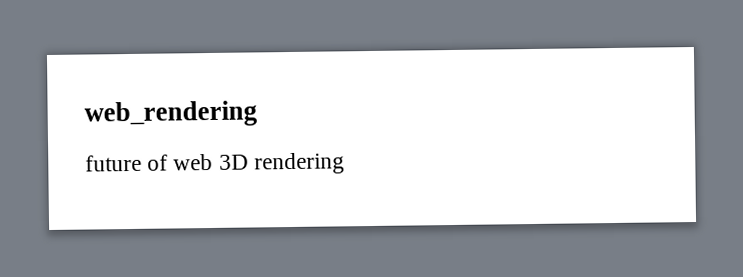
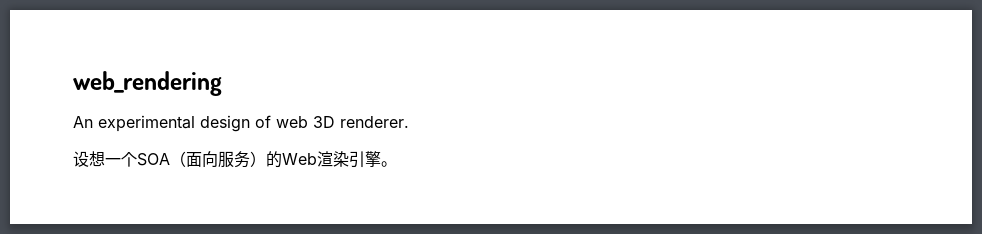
[85,152,345,175] future of web 3D rendering -> [73,115,409,132] [73,151,397,168] An experimental design of web 3D renderer. // 设想一个SOA（面向服务）的Web渲染引擎。

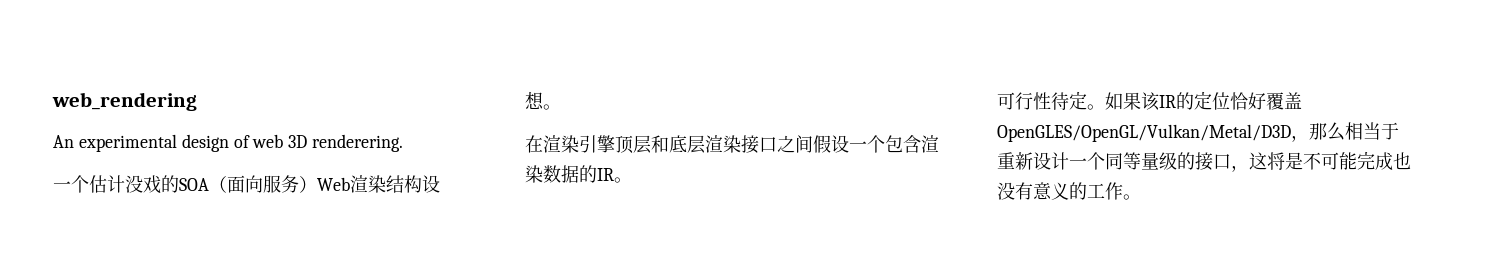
[340,116,409,128] [73,151,137,167] renderer. // 设想一个 -> [312,134,404,152] [53,175,179,194] renderering. // 一个估计没戏的
[266,151,282,168] 的 -> (317, 184) none
[349,151,381,168] 引擎 -> [386,175,440,193] [525,91,561,110] [525,135,939,154] [525,165,632,183] [997,91,1302,111] [997,122,1399,142] [997,151,1411,172] [997,182,1123,200] 结构设想。 // 在渲染引擎顶层和底层渲染接口之间假设一个包含渲染数据的IR。 // 可行性待定。如果该IR的定位恰好覆盖OpenGLES/OpenGL/Vulkan/Metal/D3D，那么相当于重新设计一个同等量级的接口，这将是不可能完成也没有意义的工作

